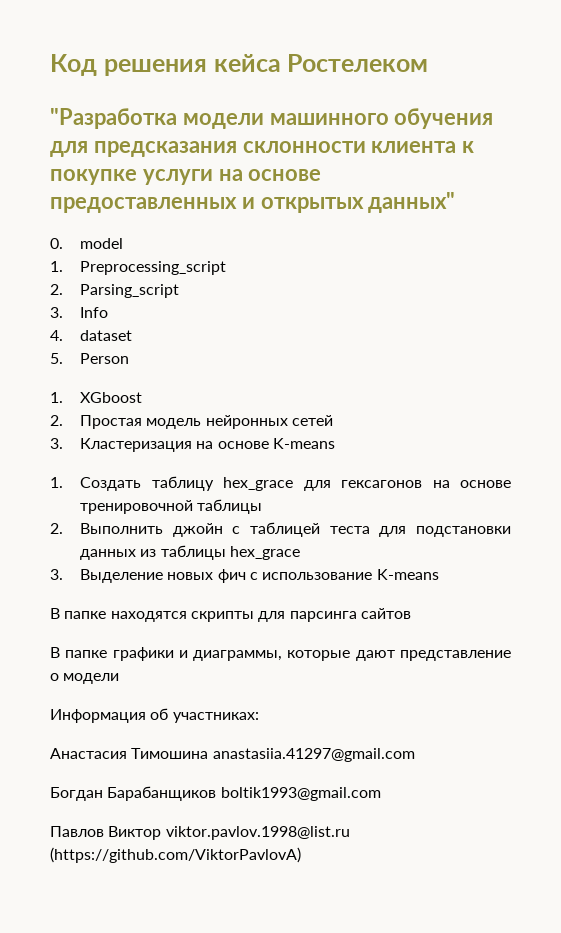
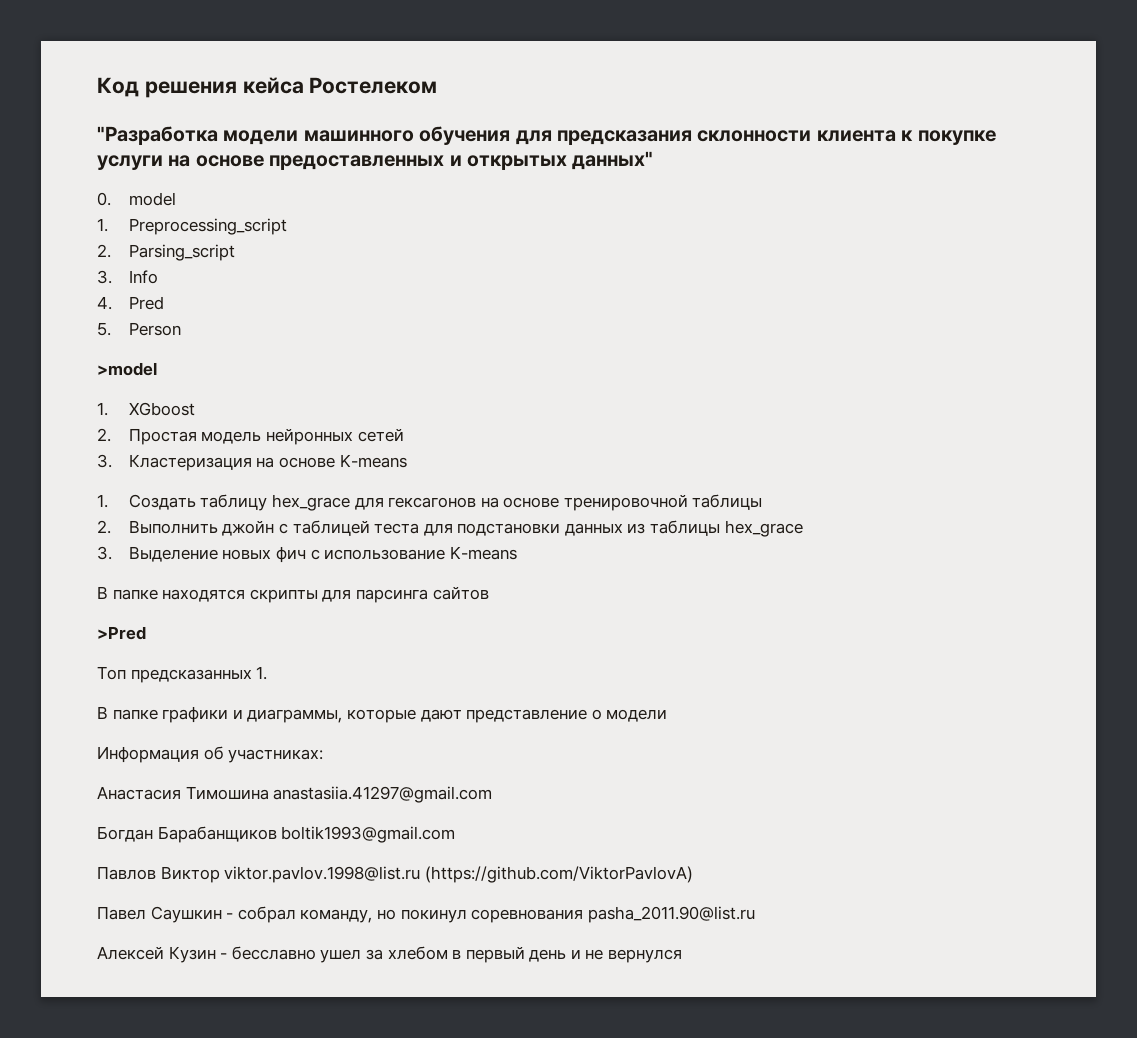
[80,330,133,341] dataset -> [128,296,164,310] Pred
(130, 358) none -> [97,362,157,376] // >model
(411, 613) none -> [97,626,146,640] [97,666,268,683] // >Pred // Топ предсказанных 1.
(301, 855) none -> [97,906,755,923] [97,946,683,963] // Павел Саушкин - собрал команду, но покинул соревнования pasha_2011.90@list.ru // Алексей Кузин - бесславно ушел за хлебом в первый день и не вернулся

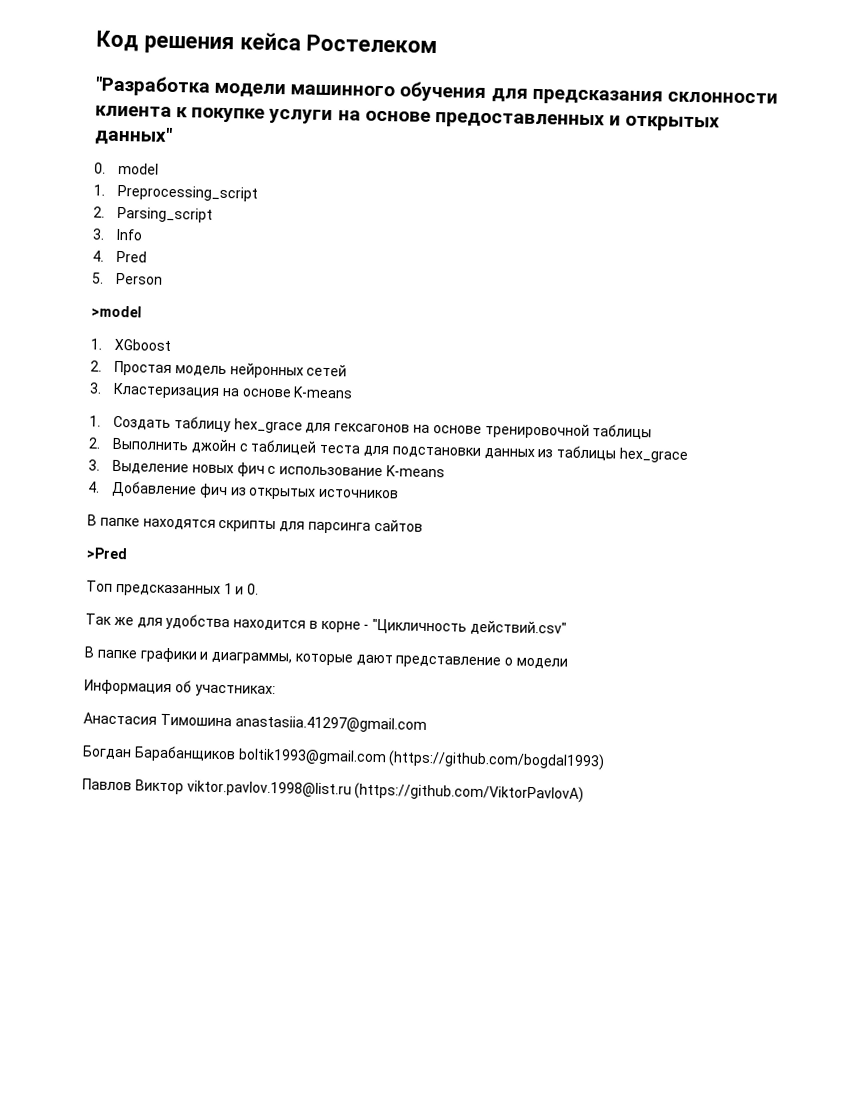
(517, 553) none -> [88,480,400,500] // 4. Добавление фич из открытых источников
[256,666,268,680] 1. -> [223,583,260,595] [85,613,568,636] 1 и 0. // Так же для удобства находится в корне - "Цикличность действий.csv"
(456, 834) none -> [388,750,606,771] (https://github.com/bogdal1993)
[97,906,755,923] [97,946,683,963] // Павел Саушкин - собрал команду, но покинул соревнования pasha_2011.90@list.ru // Алексей Кузин - бесславно ушел за хлебом в первый день и не вернулся -> (585, 793) none

